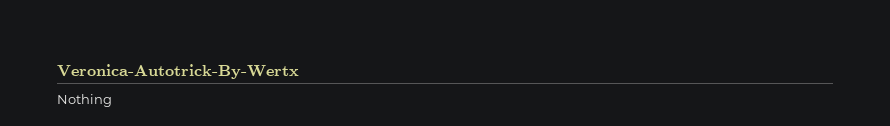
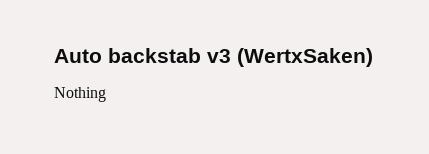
[57,64,299,79] Veronica-Autotrick-By-Wertx -> [54,48,373,67] Auto backstab v3 (WertxSaken)

